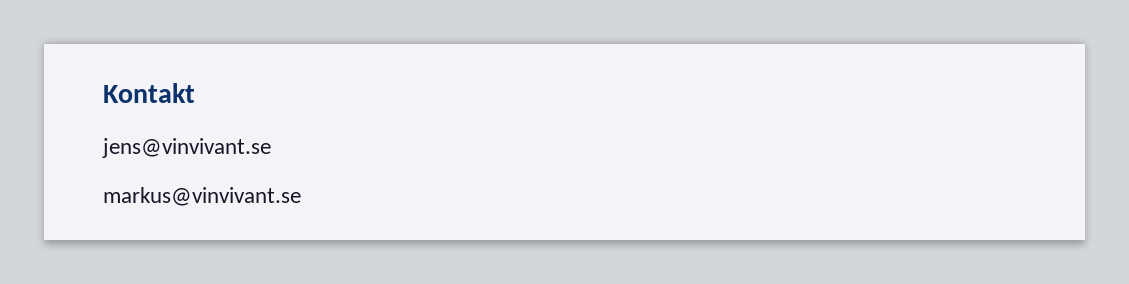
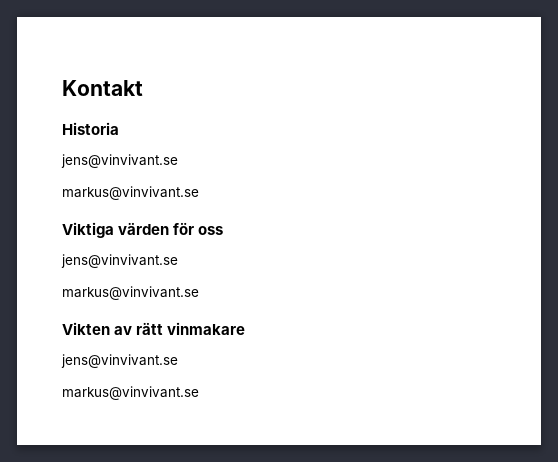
[102,138,271,158] [103,187,301,206] // jens@vinvivant.se // markus@vinvivant.se -> [62,122,119,135] [61,154,178,168] [62,186,199,200] [62,222,224,238] [61,254,178,268] [62,286,199,300] [62,322,246,335] [61,354,178,368] [62,386,199,400] // Historia // jens@vinvivant.se // markus@vinvivant.se // Viktiga värden för oss // jens@vinvivant.se // markus@vinvivant.se // Vikten av rätt vinmakare // jens@vinvivant.se // markus@vinvivant.se

